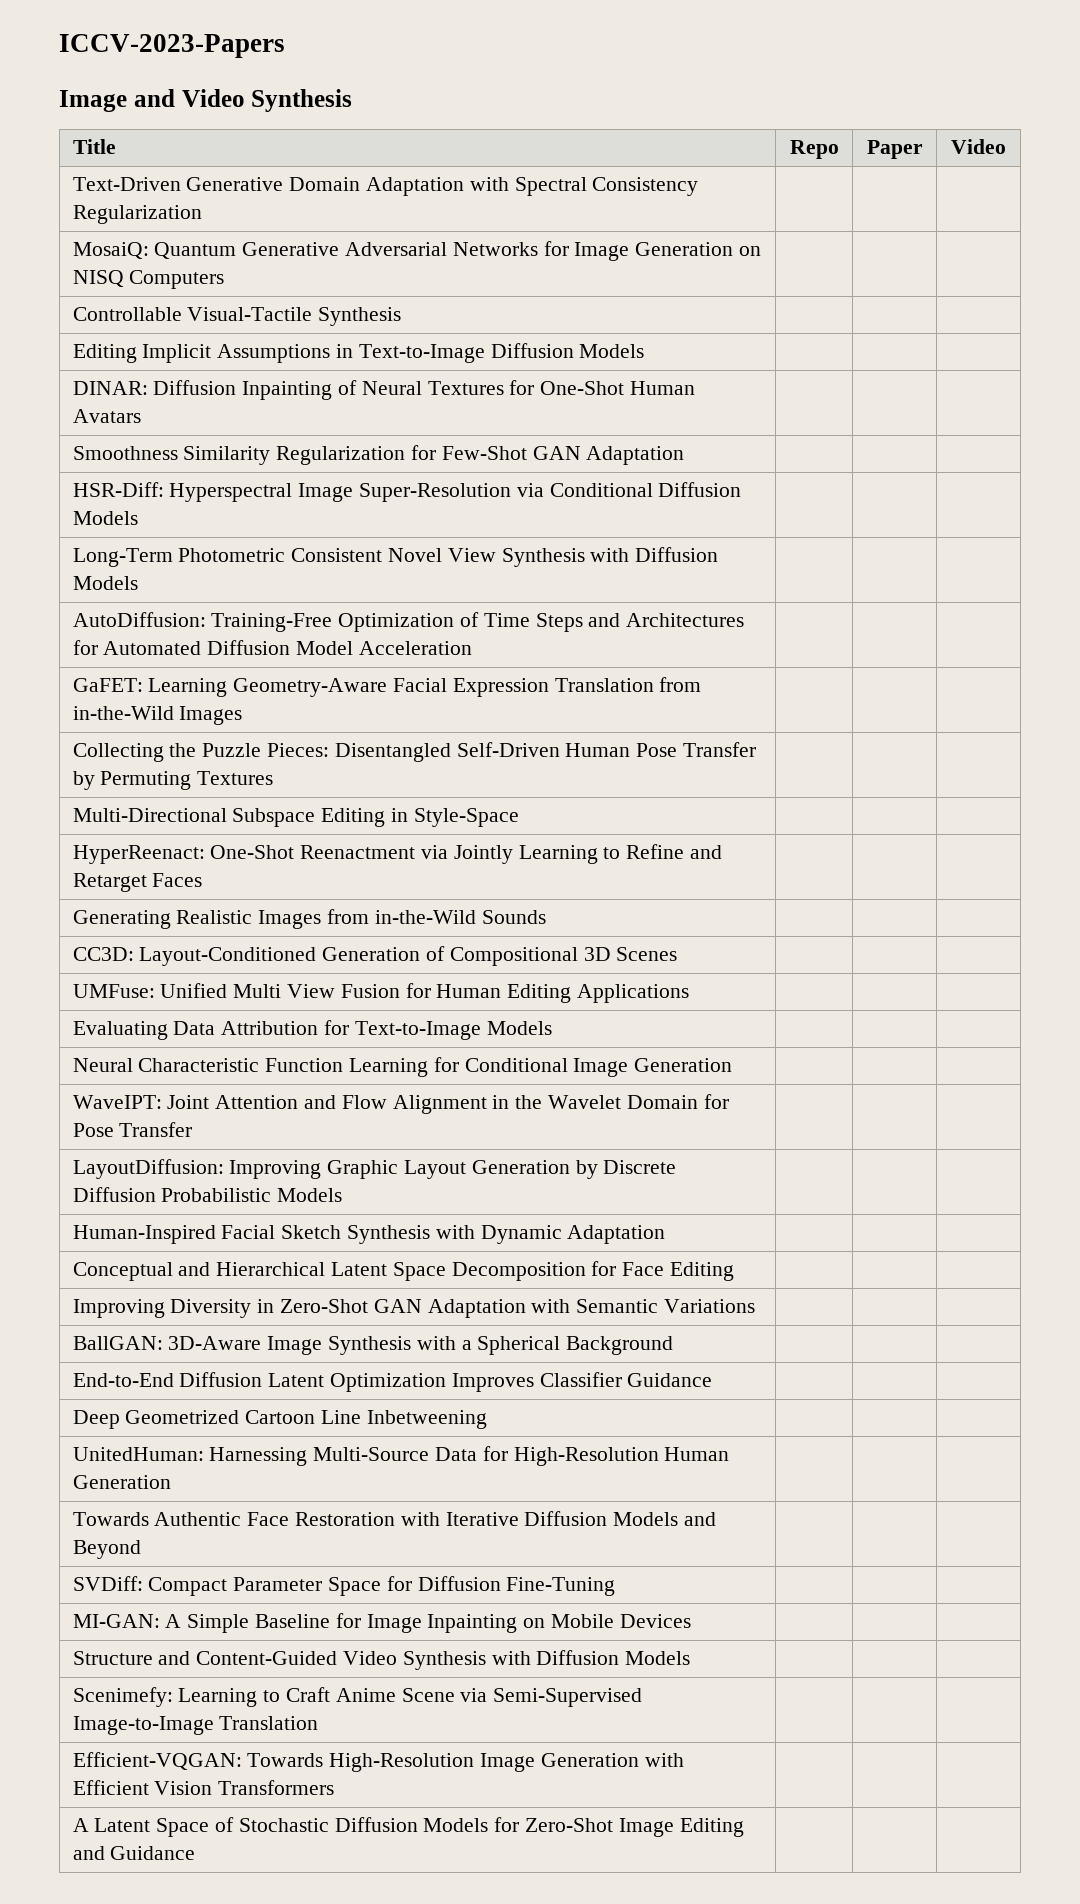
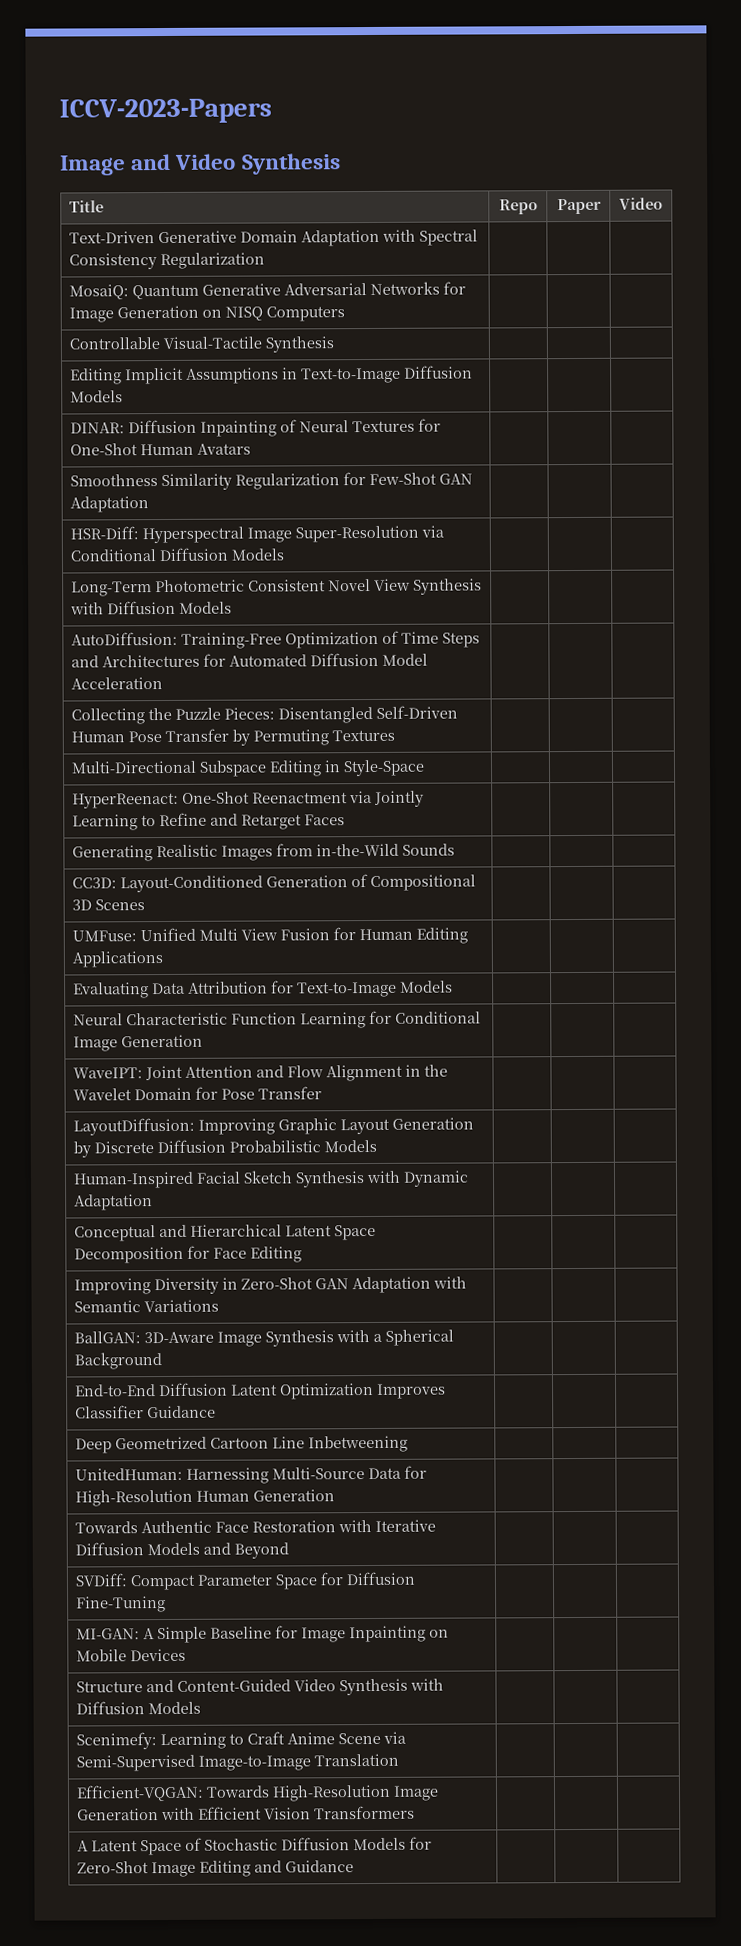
[72,677,702,697] [72,706,243,725] // GaFET: Learning Geometry-Aware Facial Expression Translation from in-the-Wild Images | | | -> (164, 683) none

